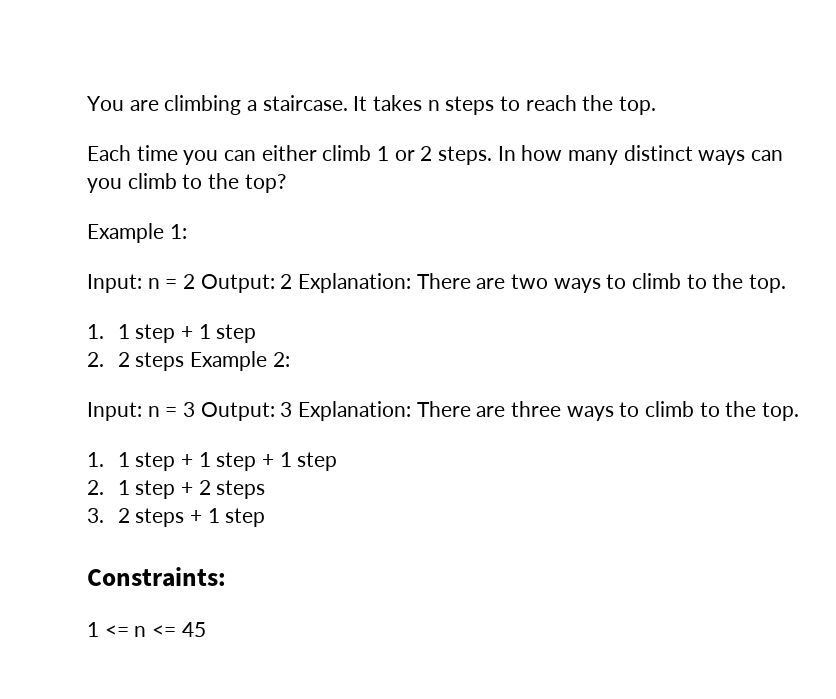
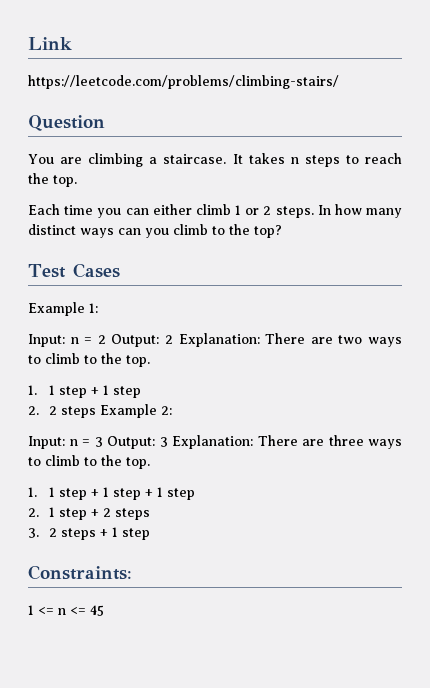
(87, 103) none -> [28,37,72,50] [28,75,339,89] [28,115,105,131] Link // https://leetcode.com/problems/climbing-stairs/ // Question //
(286, 183) none -> [28,263,120,278] // Test Cases

